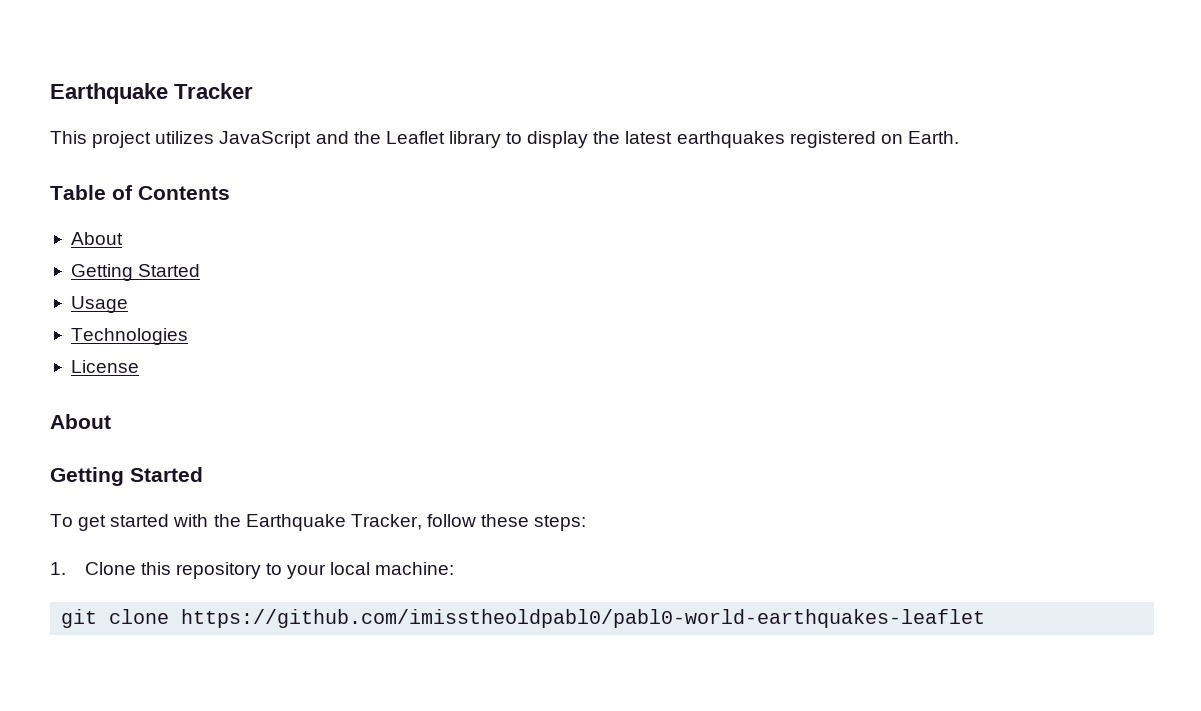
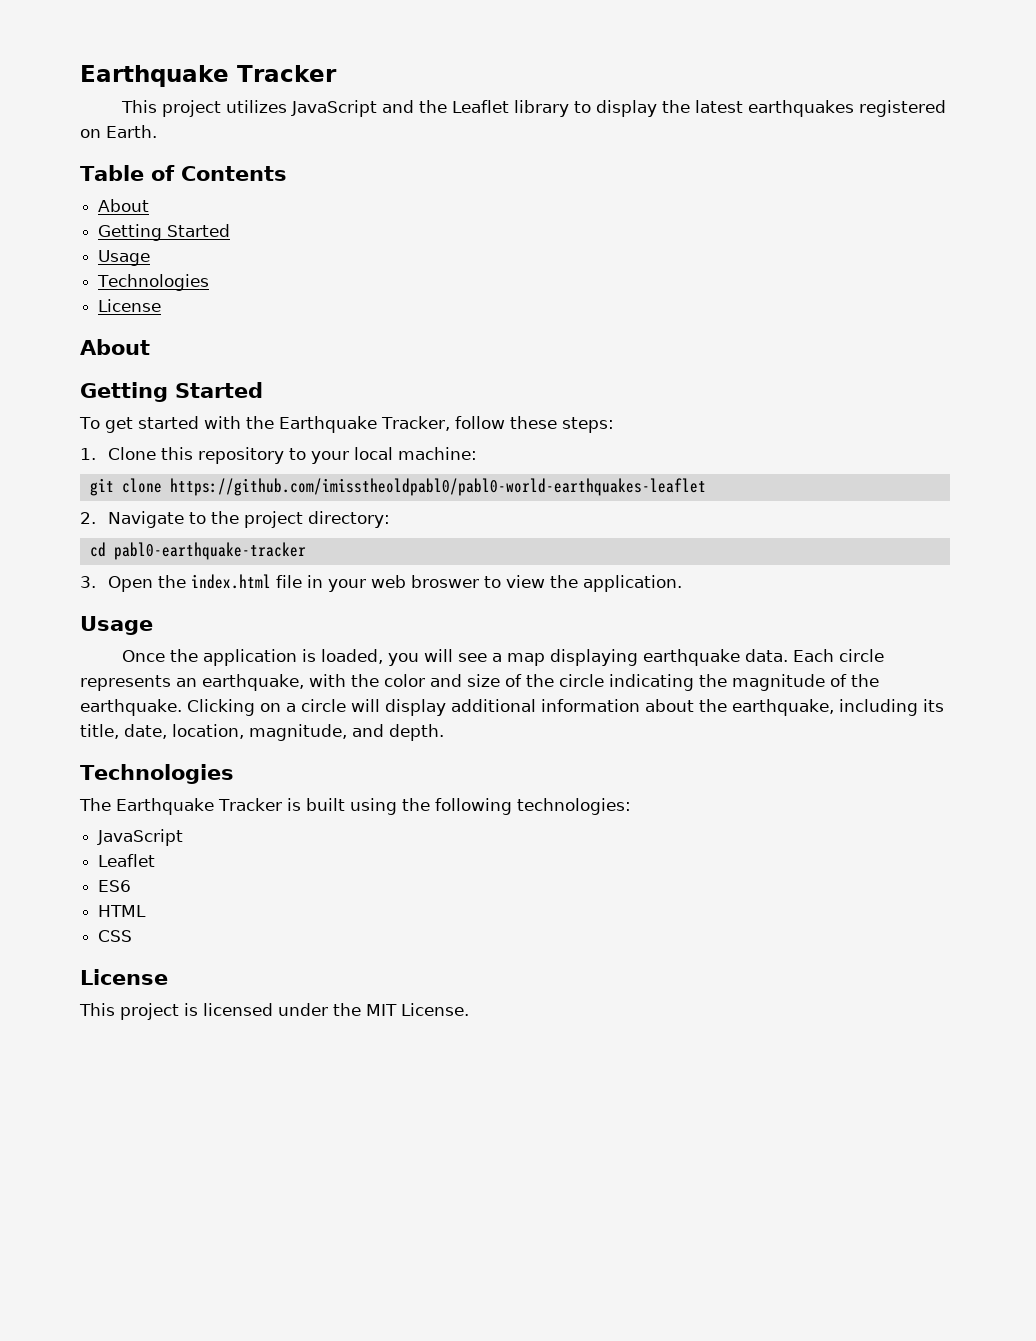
(986, 618) none -> [80,511,390,528] [89,542,306,560] [80,574,682,592] [80,616,153,635] [121,649,884,666] [80,674,879,691] [80,699,944,716] [80,724,444,741] [80,764,234,784] [79,798,631,815] [97,829,184,846] [98,854,156,867] [98,880,132,892] [98,905,147,917] [98,930,133,942] [80,969,168,985] [79,1003,469,1020] // 2. Navigate to the project directory: // cd pabl0-earthquake-tracker // 3. Open the index.html file in your web broswer to view the application. // Usage // Once the application is loaded, you will see a map displaying earthquake data. Each circle represents an earthquake, with the color and size of the circle indicating the magnitude of the earthquake. Clicking on a circle will display additional information about the earthquake, including its title, date, location, magnitude, and depth. // Technologies // The Earthquake Tracker is built using the following technologies: // JavaScript // Leaflet // ES6 // HTML // CSS // License // This project is licensed under the MIT License.

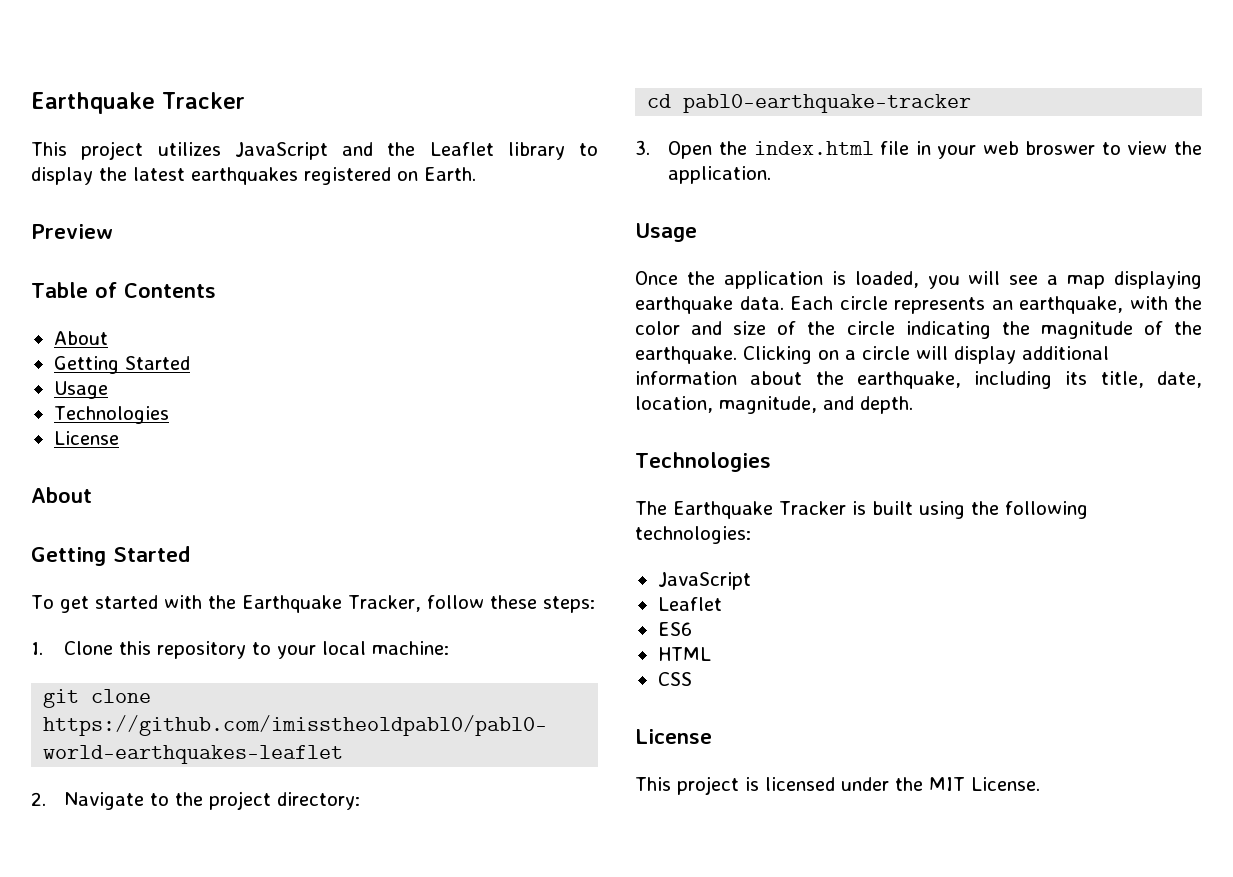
(157, 131) none -> [31,224,113,239] // Preview

